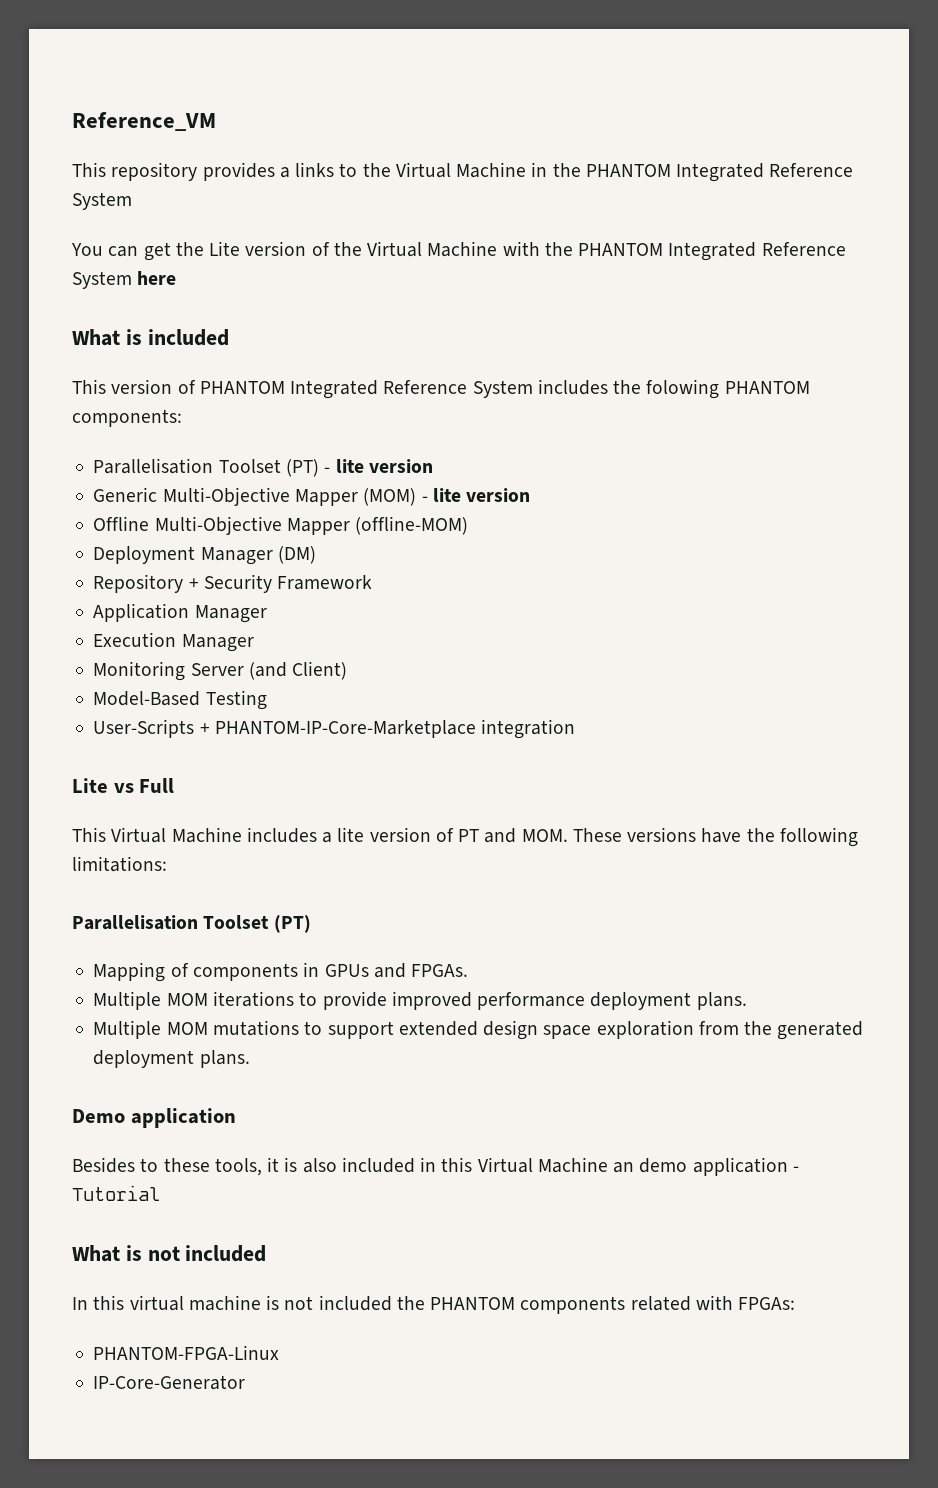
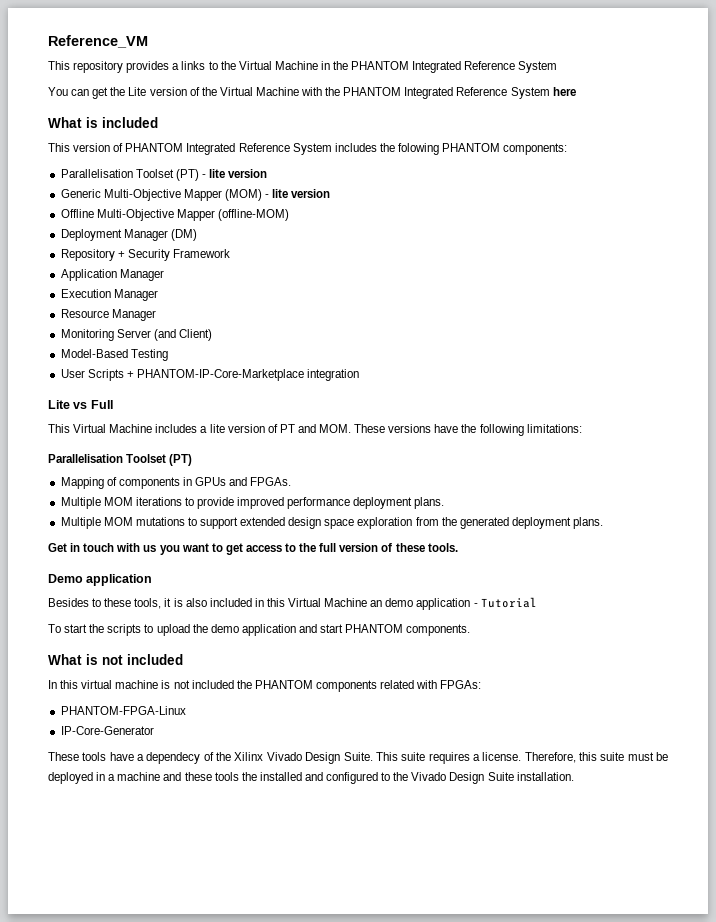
(254, 643) none -> [60,309,156,321] // Resource Manager
[93,719,195,738] User-Scripts -> [60,369,124,381] User Scripts
(250, 1059) none -> [48,543,458,555] // Get in touch with us you want to get access to the full version of these tools.
(160, 1193) none -> [48,624,471,636] // To start the scripts to upload the demo application and start PHANTOM components.
(246, 1382) none -> [48,752,669,764] [48,772,574,784] // These tools have a dependecy of the Xilinx Vivado Design Suite. This suite requires a license. Therefore, this suite must be deployed in a machine and these tools the installed and configured to the Vivado Design Suite installation.

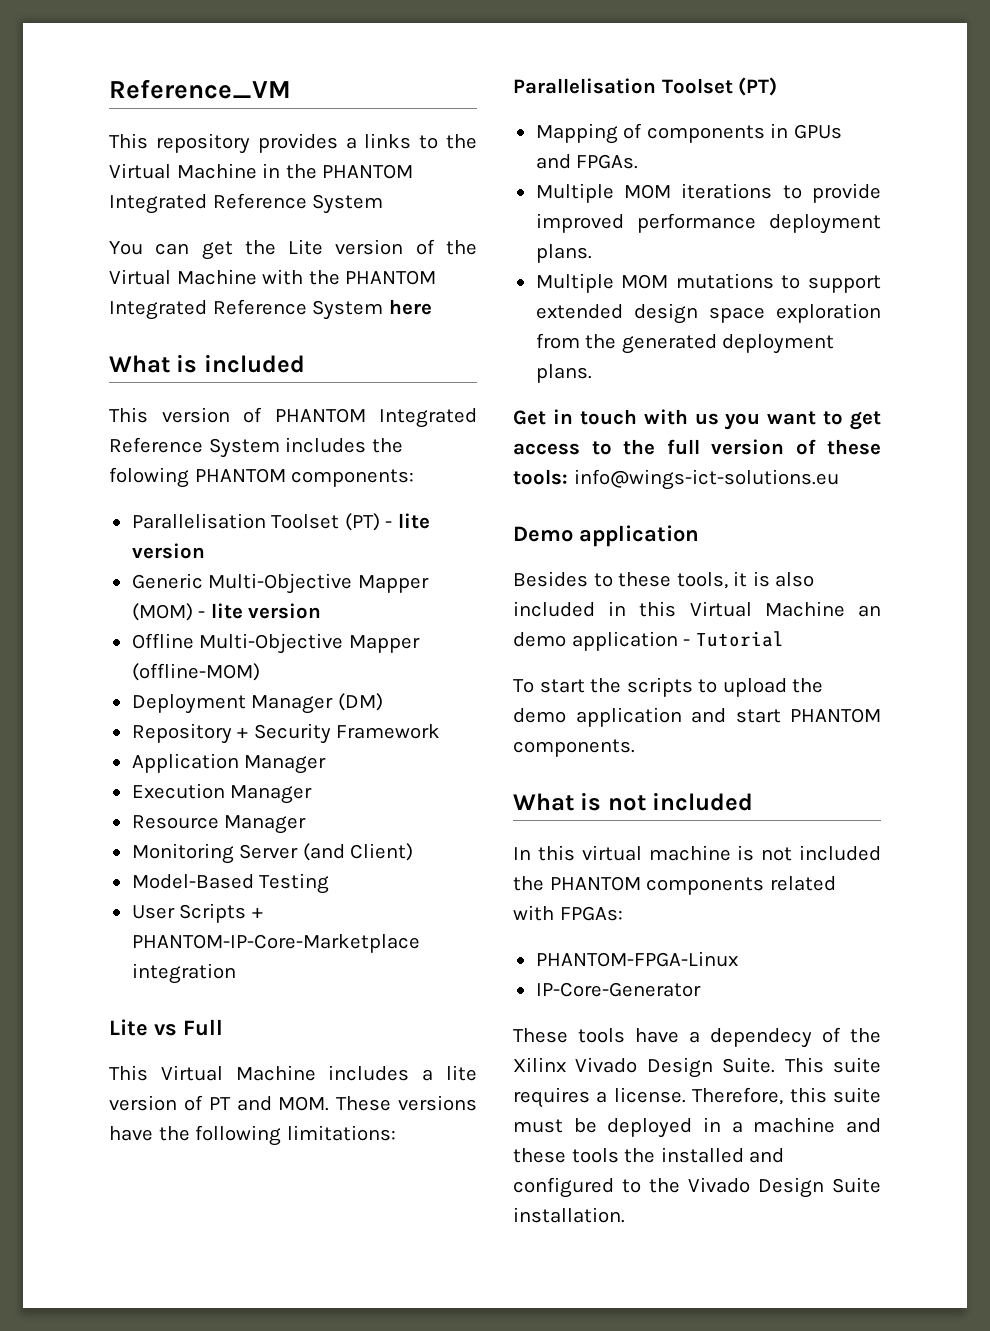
[427,543,458,552] tools. -> [513,469,839,490] tools: info@wings-ict-solutions.eu

